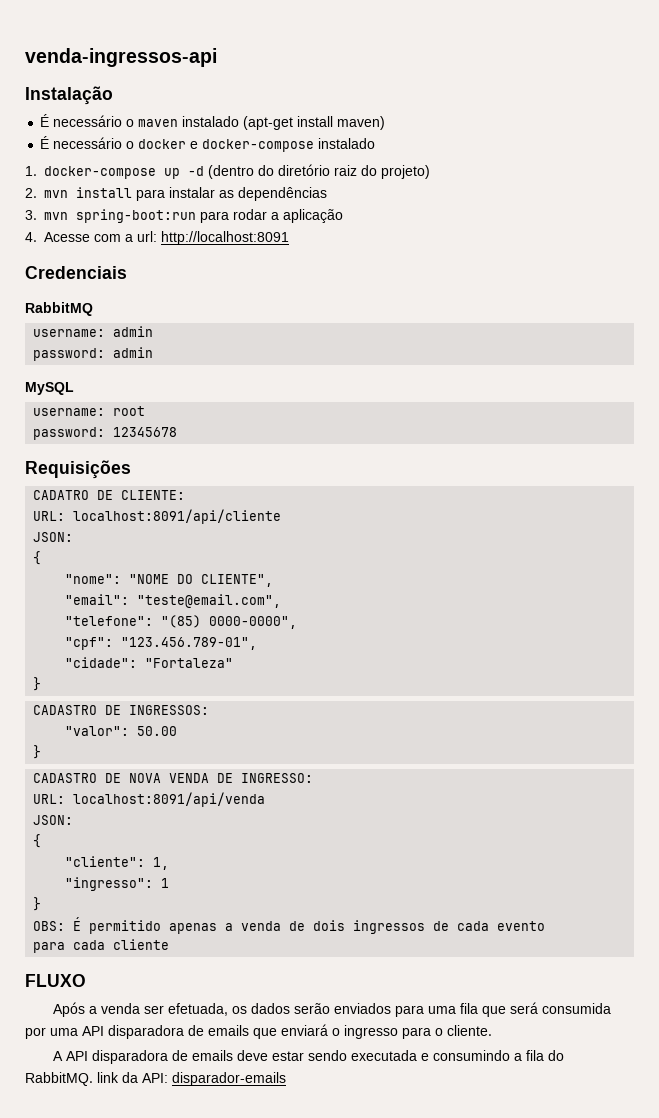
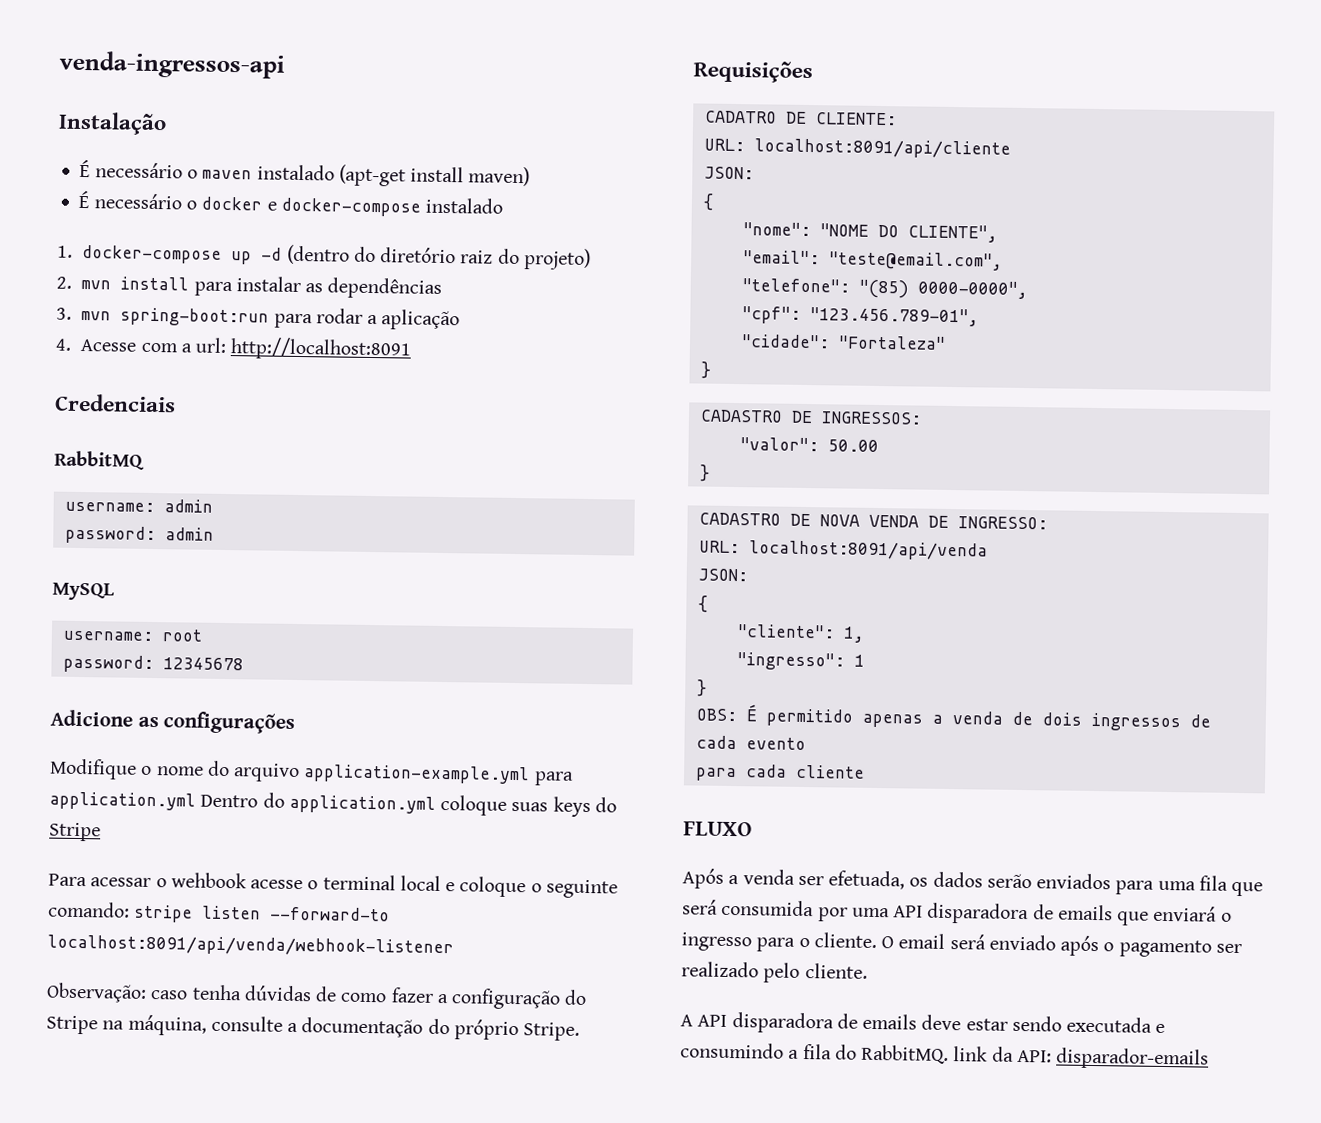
(178, 432) none -> [50,709,296,734] [49,758,574,786] [49,791,617,818] [49,822,101,842] [48,872,618,899] [48,901,391,923] [47,934,454,958] [46,982,588,1010] [46,1014,581,1041] // Adicione as configurações // Modifique o nome do arquivo application-example.yml para application.yml Dentro do application.yml coloque suas keys do Stripe // Para acessar o wehbook acesse o terminal local e coloque o seguinte comando: stripe listen --forward-to localhost:8091/api/venda/webhook-listener // Observação: caso tenha dúvidas de como fazer a configuração do Stripe na máquina, consulte a documentação do próprio Stripe.
(492, 1030) none -> [881,933,1242,958] [681,961,868,983] O email será enviado após o pagamento ser realizado pelo cliente.

